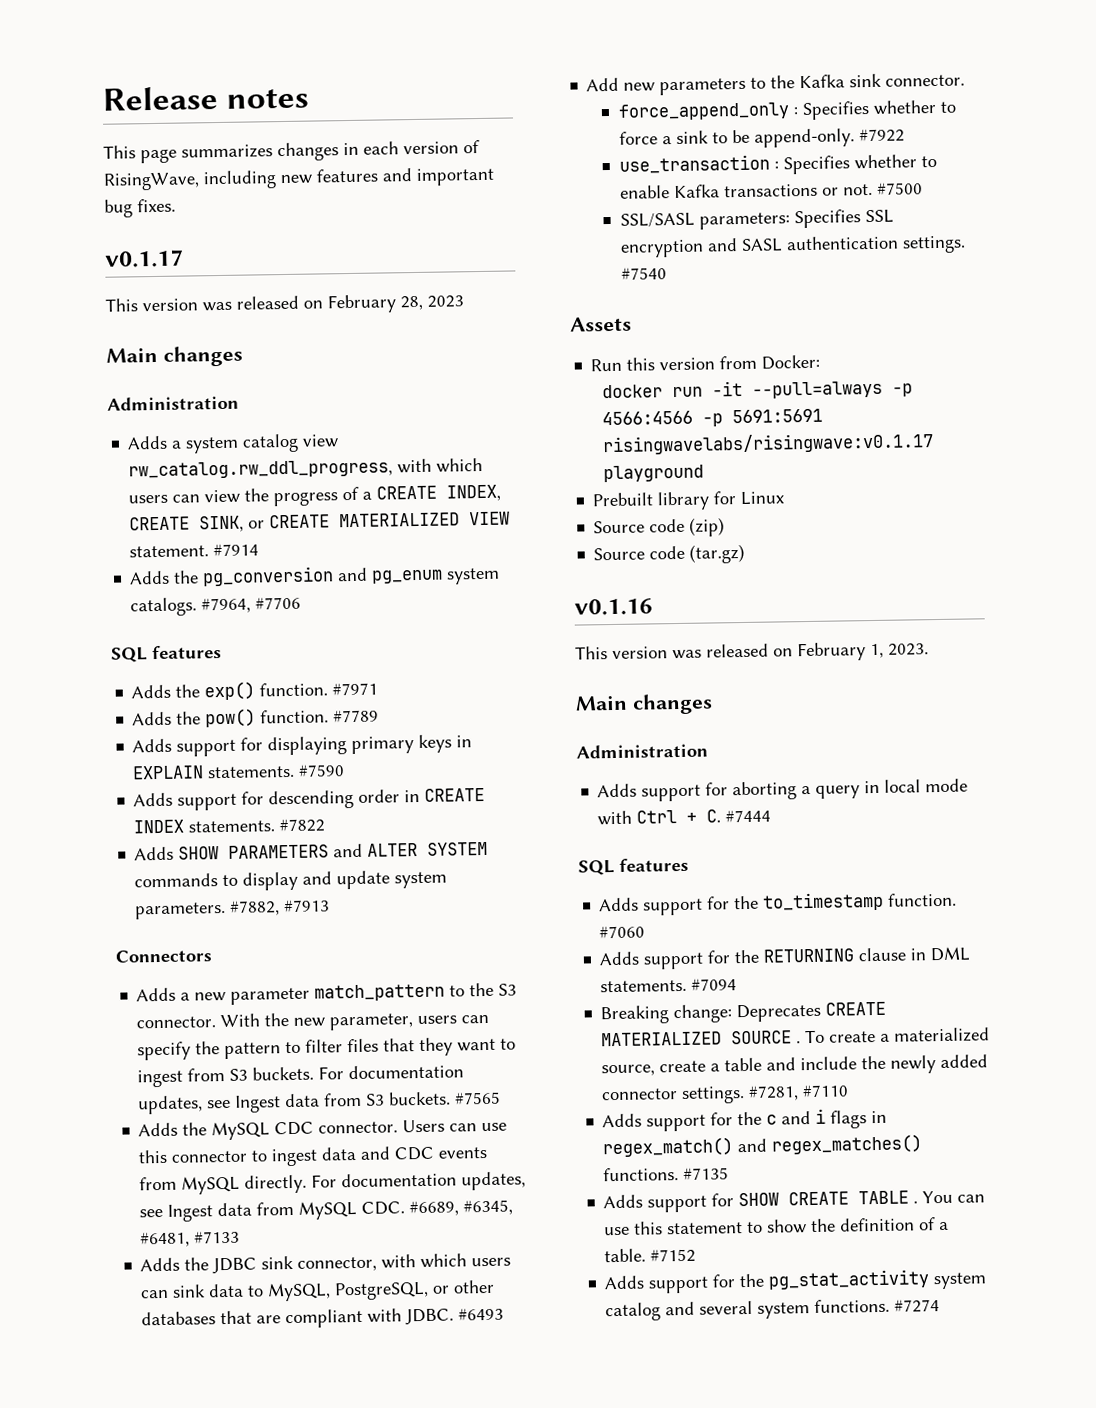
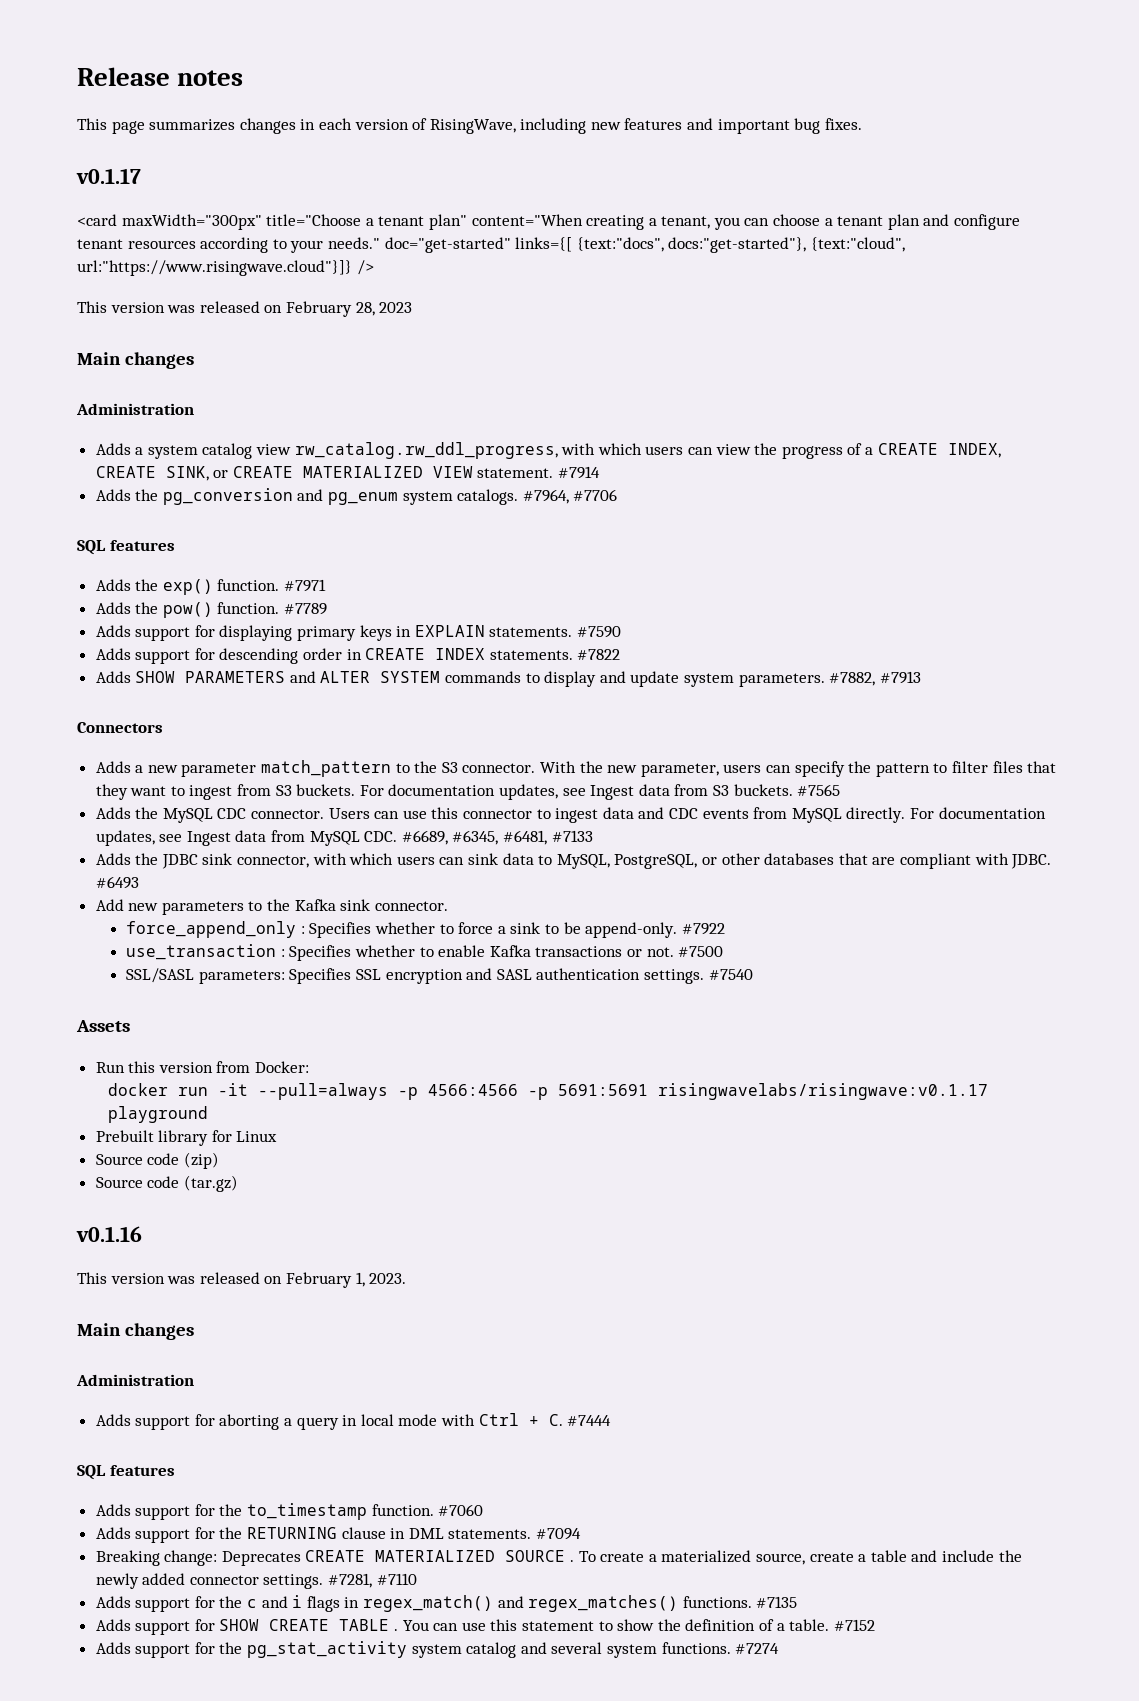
(184, 258) none -> [77,214,1021,230] [77,237,905,253] [77,260,374,276] // <card maxWidth="300px" title="Choose a tenant plan" content="When creating a tenant, you can choose a tenant plan and configure tenant resources according to your needs." doc="get-started" links={[ {text:"docs", docs:"get-started"}, {text:"cloud", url:"https://www.risingwave.cloud"}]} />

